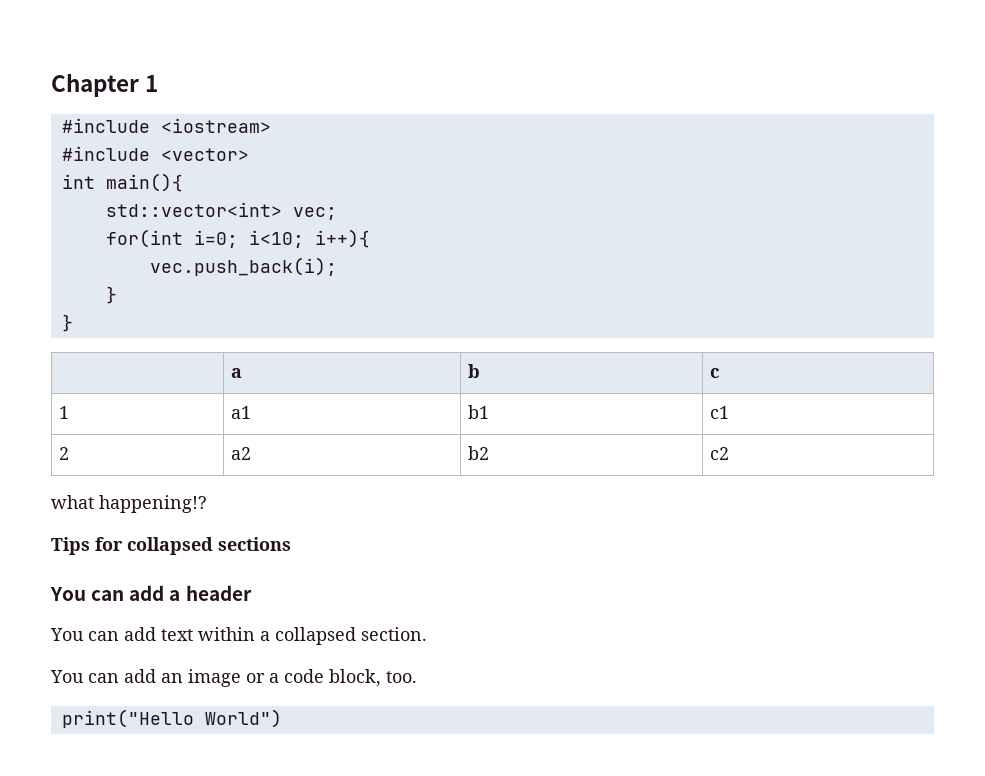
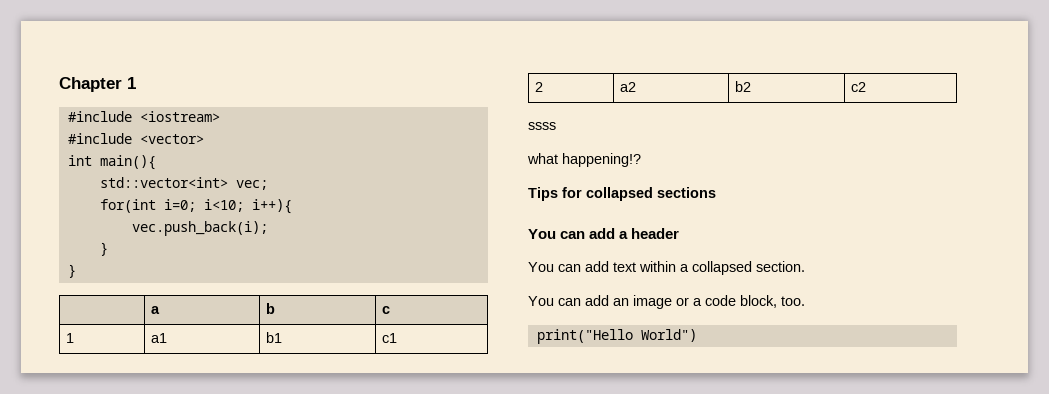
(730, 453) none -> [528,122,556,130] // ssss

